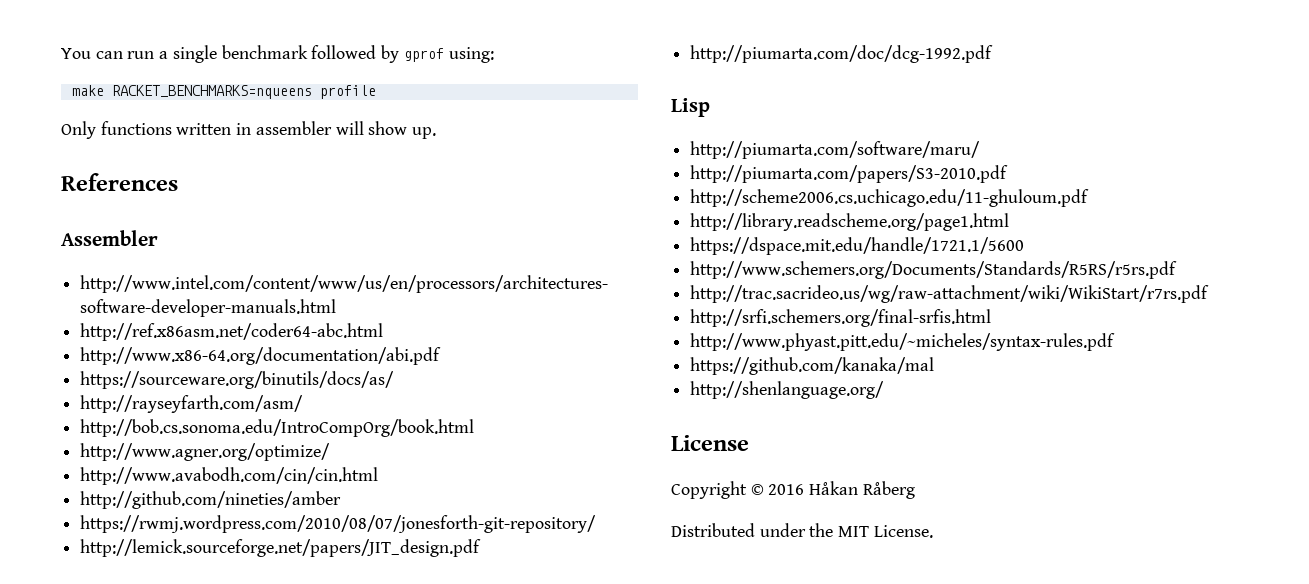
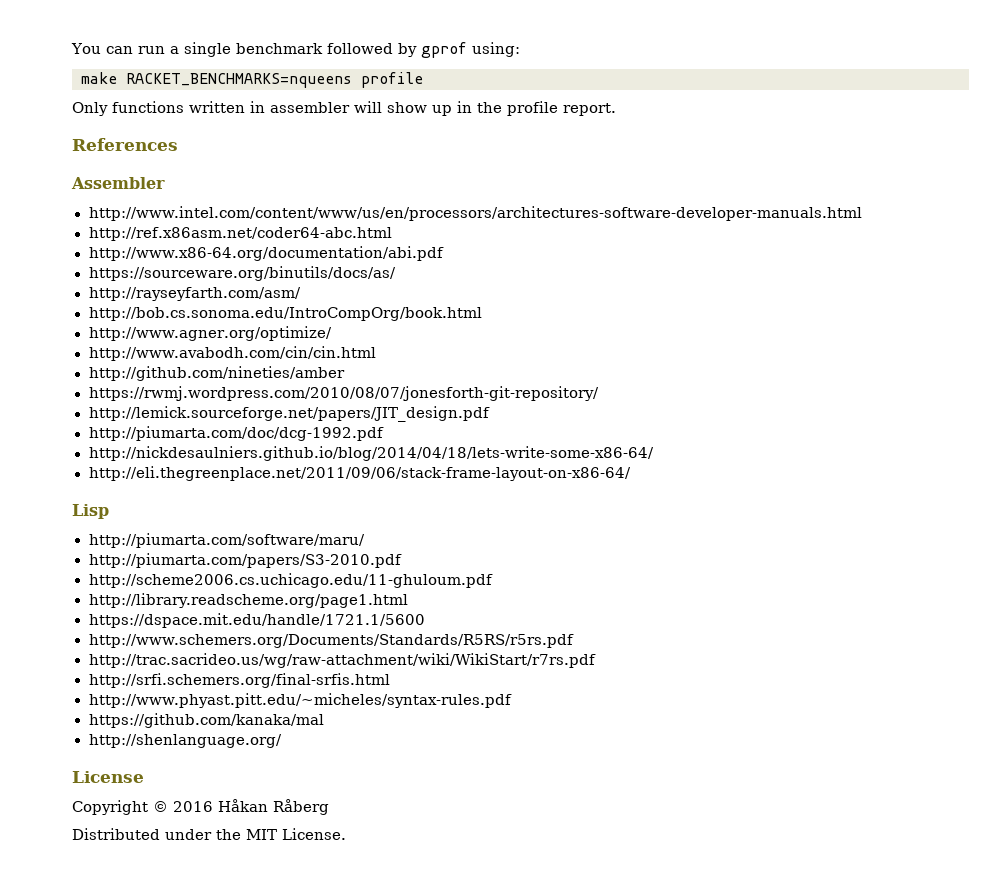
[412,127,437,139] up. -> [432,101,616,116] up in the profile report.
(994, 54) none -> [88,446,654,461] [88,466,631,481] // http://nickdesaulniers.github.io/blog/2014/04/18/lets-write-some-x86-64/ // http://eli.thegreenplace.net/2011/09/06/stack-frame-layout-on-x86-64/

